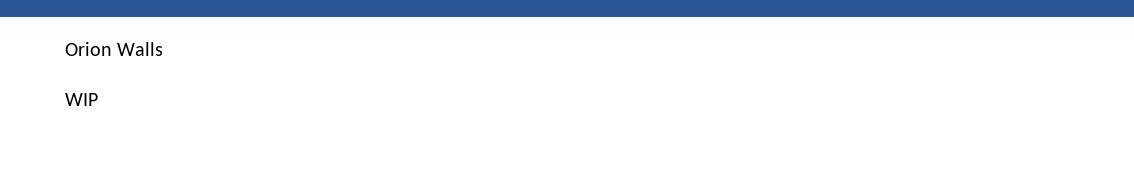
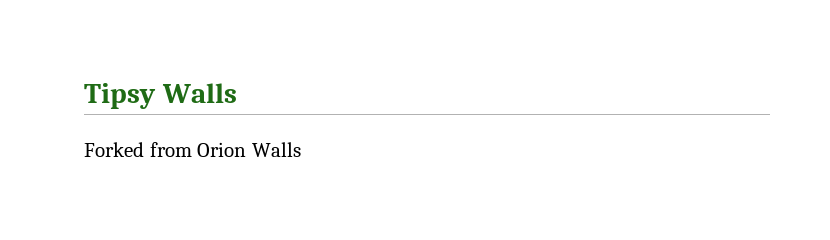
(65, 49) none -> [84,83,237,109] [84,142,192,157] Tipsy Walls // Forked from
[65,93,98,106] // WIP -> (301, 149) none

